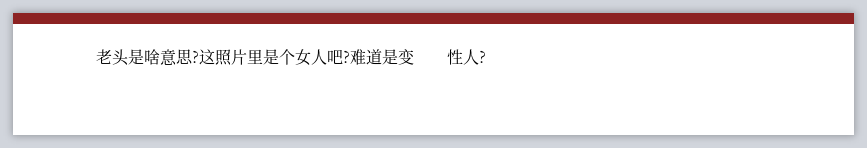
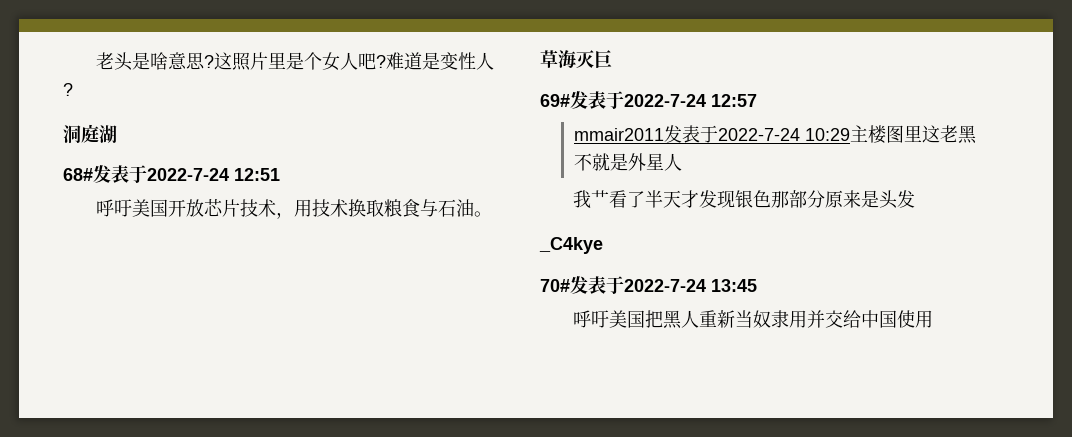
(486, 56) none -> [63,124,117,144] [63,165,280,183] [95,199,492,219] [540,50,612,69] [540,91,757,109] [574,125,978,144] [574,153,683,171] [572,190,915,209] [539,237,603,254] [540,276,757,294] [572,310,933,329] // 洞庭湖 // 68#发表于2022-7-24 12:51 // 呼吁美国开放芯片技术，用技术换取粮食与石油。 // 草海灭巨 // 69#发表于2022-7-24 12:57 // mmair2011发表于2022-7-24 10:29主楼图里这老黑不就是外星人 // 我艹看了半天才发现银色那部分原来是头发 // _C4kye // 70#发表于2022-7-24 13:45 // 呼吁美国把黑人重新当奴隶用并交给中国使用

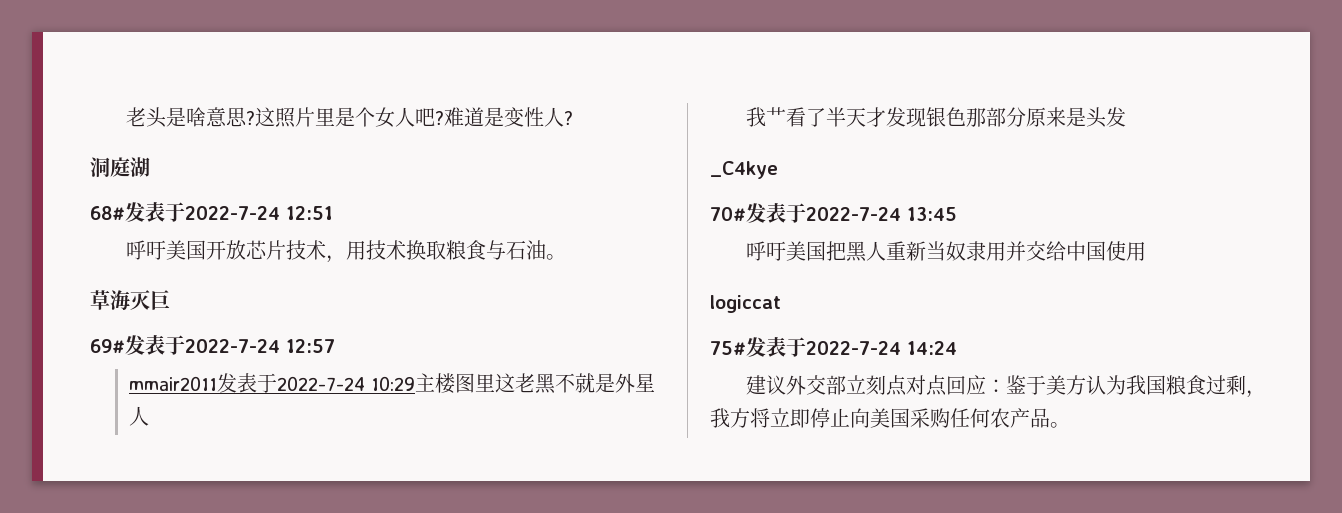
(933, 319) none -> [710,295,781,313] [710,337,957,357] [745,375,1266,398] [710,408,1070,428] // logiccat // 75#发表于2022-7-24 14:24 // 建议外交部立刻点对点回应：鉴于美方认为我国粮食过剩，我方将立即停止向美国采购任何农产品。

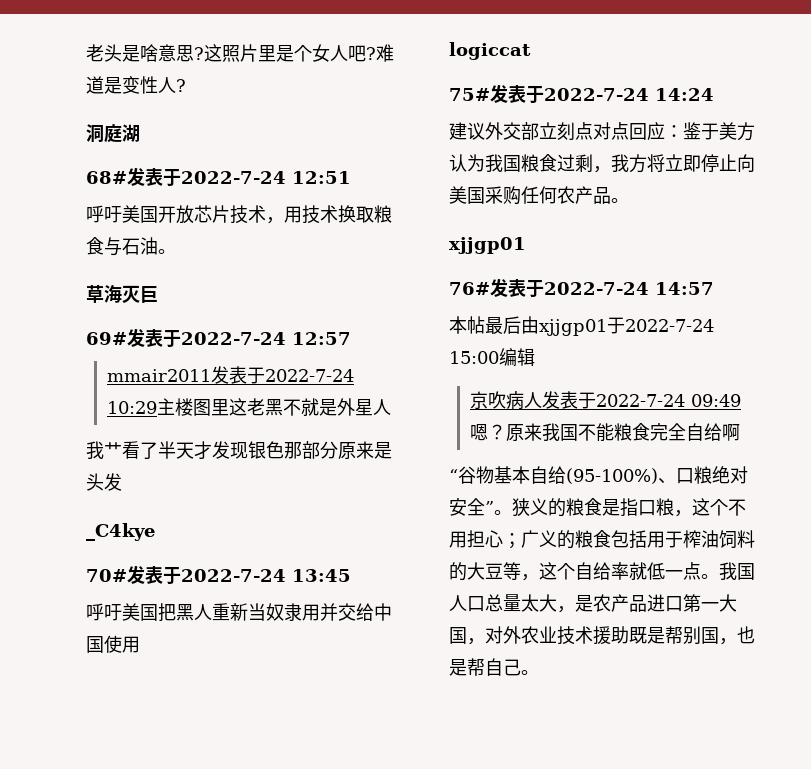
(1070, 425) none -> [449,237,526,254] [449,278,714,297] [449,316,714,336] [449,348,535,366] [469,391,741,410] [469,423,740,442] [449,466,748,484] [449,498,746,517] [449,530,755,549] [449,562,755,581] [449,594,737,613] [449,626,755,645] [449,658,539,676] // xjjgp01 // 76#发表于2022-7-24 14:57 // 本帖最后由xjjgp01于2022-7-24 15:00编辑 // 京吹病人发表于2022-7-24 09:49嗯？原来我国不能粮食完全自给啊 // “谷物基本自给(95-100%)、口粮绝对安全”。狭义的粮食是指口粮，这个不用担心；广义的粮食包括用于榨油饲料的大豆等，这个自给率就低一点。我国人口总量太大，是农产品进口第一大国，对外农业技术援助既是帮别国，也是帮自己。

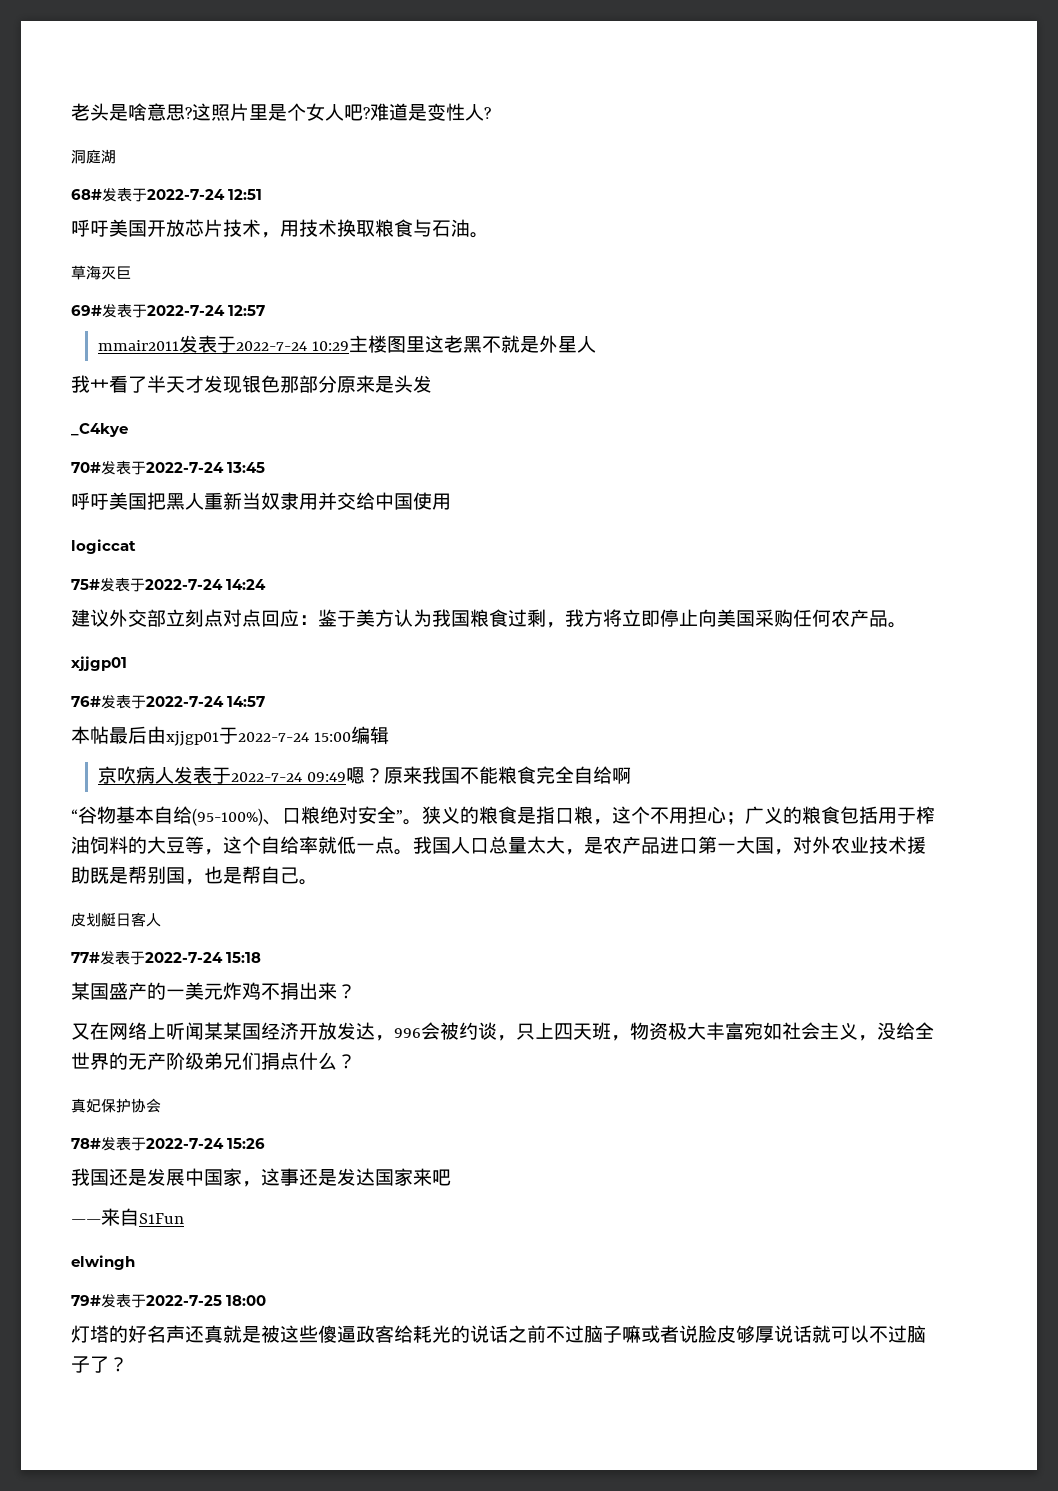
(539, 672) none -> [71,912,161,927] [71,950,262,965] [71,982,356,1000] [71,1022,934,1041] [71,1052,356,1070] [71,1098,161,1113] [71,1136,266,1151] [71,1168,451,1187] [71,1208,184,1226] [71,1255,135,1270] [71,1293,267,1308] [71,1325,926,1343] [71,1356,128,1373] // 皮划艇日客人 // 77#发表于2022-7-24 15:18 // 某国盛产的一美元炸鸡不捐出来？ // 又在网络上听闻某某国经济开放发达，996会被约谈，只上四天班，物资极大丰富宛如社会主义，没给全世界的无产阶级弟兄们捐点什么？ // 真妃保护协会 // 78#发表于2022-7-24 15:26 // 我国还是发展中国家，这事还是发达国家来吧 // ——来自S1Fun // elwingh // 79#发表于2022-7-25 18:00 // 灯塔的好名声还真就是被这些傻逼政客给耗光的说话之前不过脑子嘛或者说脸皮够厚说话就可以不过脑子了？

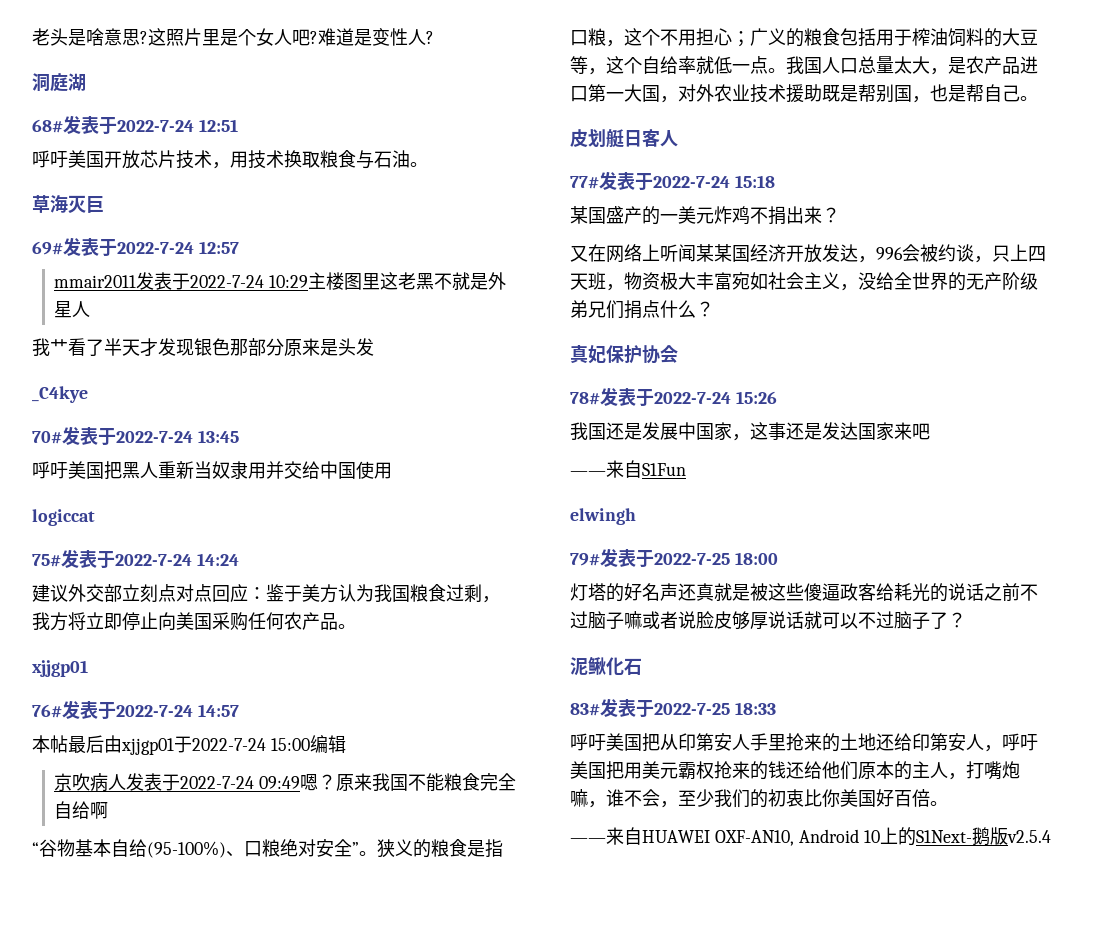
(128, 1364) none -> [570,656,642,676] [570,698,776,717] [570,733,1038,752] [570,761,1020,780] [570,789,948,808] [570,827,1051,846] // 泥鳅化石 // 83#发表于2022-7-25 18:33 // 呼吁美国把从印第安人手里抢来的土地还给印第安人，呼吁美国把用美元霸权抢来的钱还给他们原本的主人，打嘴炮嘛，谁不会，至少我们的初衷比你美国好百倍。 // ——来自HUAWEI OXF-AN10, Android 10上的S1Next-鹅版v2.5.4

